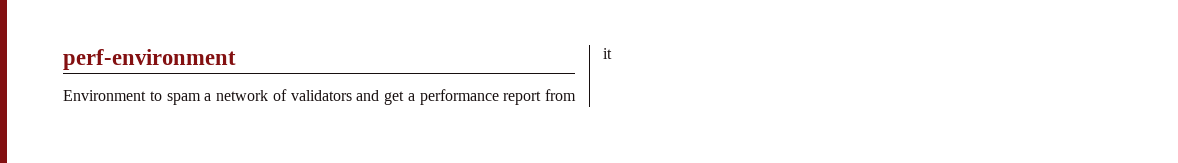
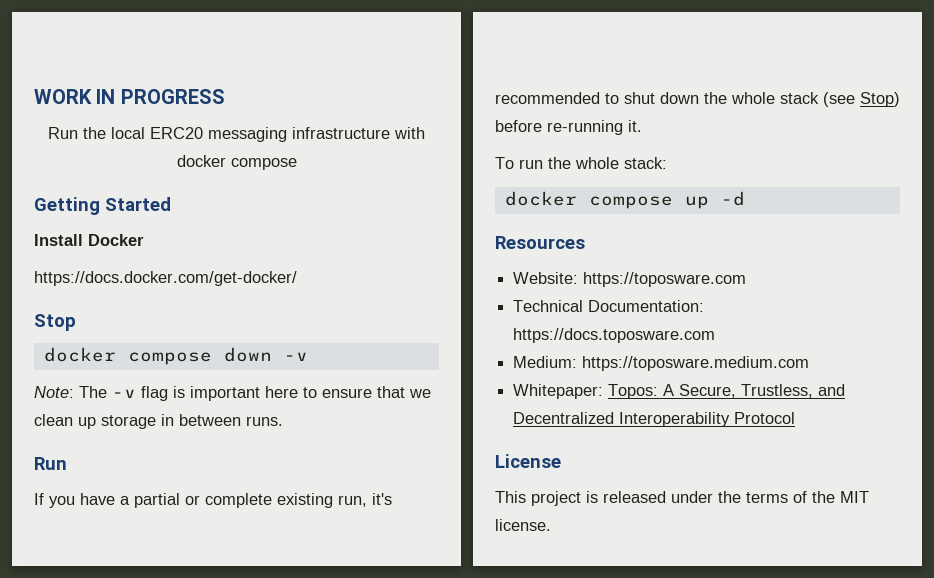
[63,49,236,70] [63,89,576,105] [603,48,612,59] perf-environment // Environment to spam a network of validators and get a performance report from it -> [34,89,225,104] [48,127,425,142] [176,155,297,170] [34,197,171,215] [34,234,144,246] [34,271,297,286] [34,314,76,331] [43,347,308,365] [34,386,431,401] [34,414,283,429] [34,457,67,470] [34,493,392,508] [495,92,900,107] [495,120,642,135] [495,157,667,169] [504,191,745,209] [495,236,585,249] [513,272,747,287] [513,300,705,312] [513,328,716,343] [513,356,810,371] [513,384,846,399] [513,412,796,427] [495,454,561,468] [495,491,869,506] [495,519,551,531] WORK IN PROGRESS // Run the local ERC20 messaging infrastructure with docker compose // Getting Started // Install Docker // https://docs.docker.com/get-docker/ // Stop // docker compose down -v // Note: The -v flag is important here to ensure that we clean up storage in between runs. // Run // If you have a partial or complete existing run, it's recommended to shut down the whole stack (see Stop) before re-running it. // To run the whole stack: // docker compose up -d // Resources // Website: https://toposware.com // Technical Documentation: https://docs.toposware.com // Medium: https://toposware.medium.com // Whitepaper: Topos: A Secure, Trustless, and Decentralized Interoperability Protocol // License // This project is released under the terms of the MIT license.

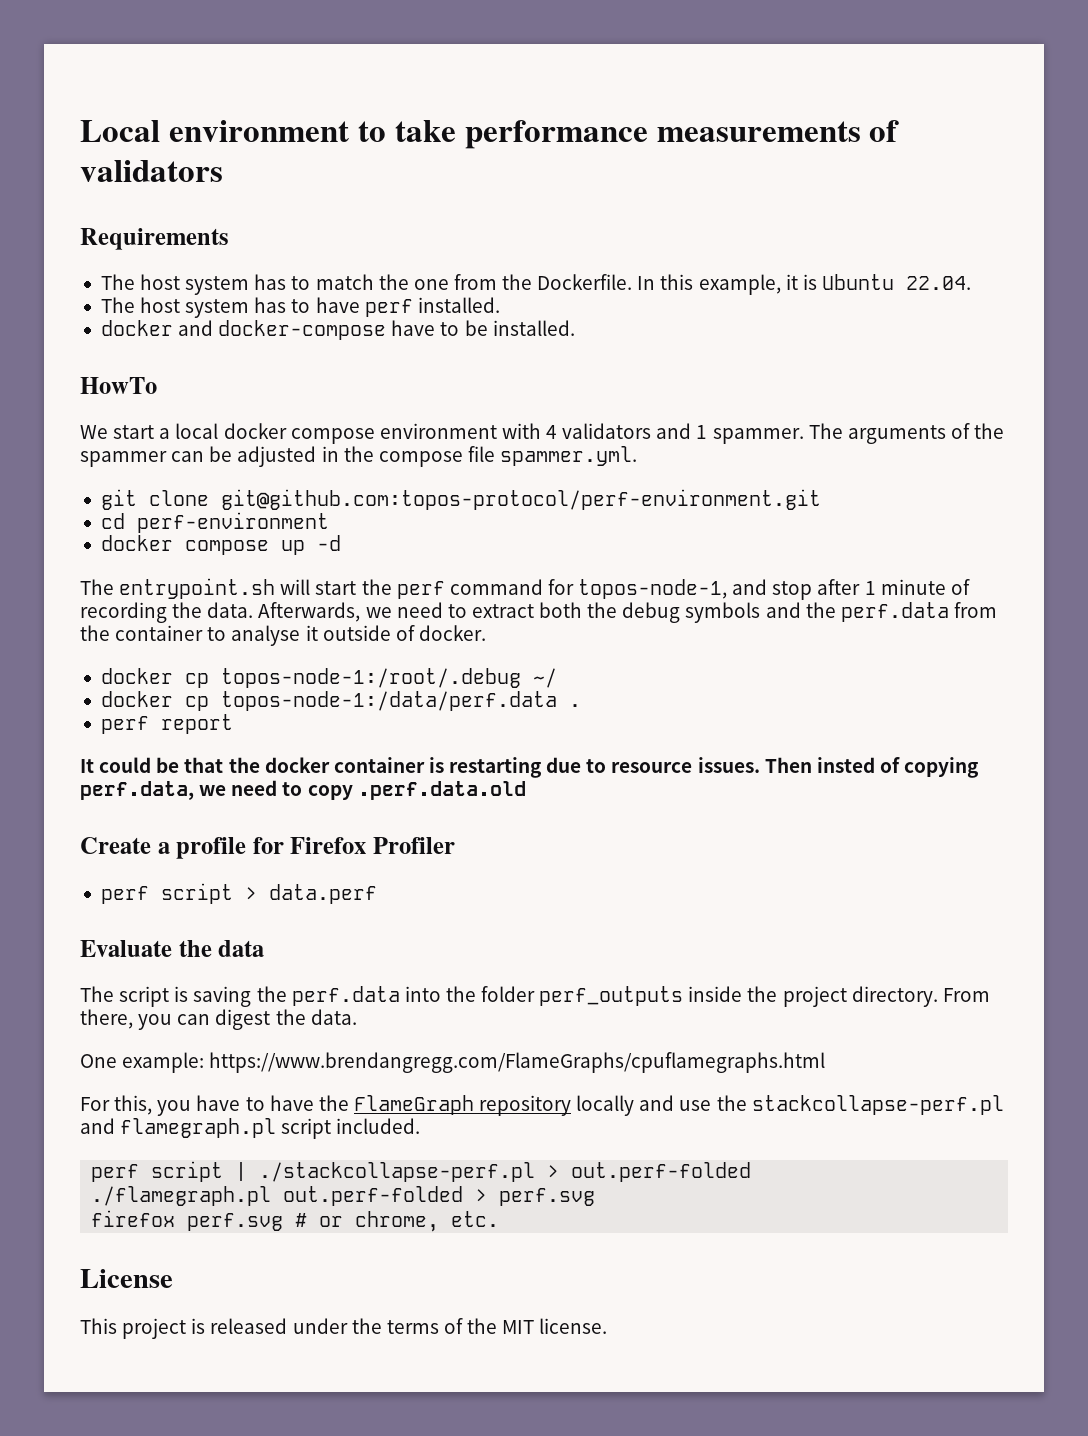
[34,89,225,104] [48,127,425,142] [176,155,297,170] [34,197,171,215] [34,234,144,246] [34,271,297,286] [34,314,76,331] [43,347,308,365] [34,386,431,401] [34,414,283,429] [34,457,67,470] [34,493,392,508] [495,92,900,107] [495,120,642,135] [495,157,667,169] [504,191,745,209] [495,236,585,249] [513,272,747,287] [513,300,705,312] [513,328,716,343] [513,356,810,371] [513,384,846,399] [513,412,796,427] WORK IN PROGRESS // Run the local ERC20 messaging infrastructure with docker compose // Getting Started // Install Docker // https://docs.docker.com/get-docker/ // Stop // docker compose down -v // Note: The -v flag is important here to ensure that we clean up storage in between runs. // Run // If you have a partial or complete existing run, it's recommended to shut down the whole stack (see Stop) before re-running it. // To run the whole stack: // docker compose up -d // Resources // Website: https://toposware.com // Technical Documentation: https://docs.toposware.com // Medium: https://toposware.medium.com // Whitepaper: Topos: A Secure, Trustless, and Decentralized Interoperability Protocol -> [80,120,900,149] [80,160,223,182] [80,228,229,250] [100,274,971,295] [100,297,500,318] [100,320,575,340] [80,377,157,394] [80,423,1005,444] [80,446,638,467] [100,489,821,510] [100,512,329,533] [100,535,341,555] [80,578,970,600] [80,602,997,623] [80,625,486,646] [100,668,557,688] [100,691,581,711] [100,714,233,734] [80,757,980,778] [80,780,526,800] [80,837,456,859] [100,883,377,904] [80,940,265,957] [80,986,990,1007] [80,1009,357,1030] [80,1052,826,1073] [80,1095,1004,1116] [80,1118,421,1139] [91,1161,752,1182] [91,1186,596,1206] [91,1210,500,1232] Local environment to take performance measurements of validators // Requirements // The host system has to match the one from the Dockerfile. In this example, it is Ubuntu 22.04. // The host system has to have perf installed. // docker and docker-compose have to be installed. // HowTo // We start a local docker compose environment with 4 validators and 1 spammer. The arguments of the spammer can be adjusted in the compose file spammer.yml. // git clone git@github.com:topos-protocol/perf-environment.git // cd perf-environment // docker compose up -d // The entrypoint.sh will start the perf command for topos-node-1, and stop after 1 minute of recording the data. Afterwards, we need to extract both the debug symbols and the perf.data from the container to analyse it outside of docker. // docker cp topos-node-1:/root/.debug ~/ // docker cp topos-node-1:/data/perf.data . // perf report // It could be that the docker container is restarting due to resource issues. Then insted of copying perf.data, we need to copy .perf.data.old // Create a profile for Firefox Profiler // perf script > data.perf // Evaluate the data // The script is saving the perf.data into the folder perf_outputs inside the project directory. From there, you can digest the data. // One example: https://www.brendangregg.com/FlameGraphs/cpuflamegraphs.html // For this, you have to have the FlameGraph repository locally and use the stackcollapse-perf.pl and flamegraph.pl script included. // perf script | ./stackcollapse-perf.pl > out.perf-folded // ./flamegraph.pl out.perf-folded > perf.svg // firefox perf.svg # or chrome, etc.

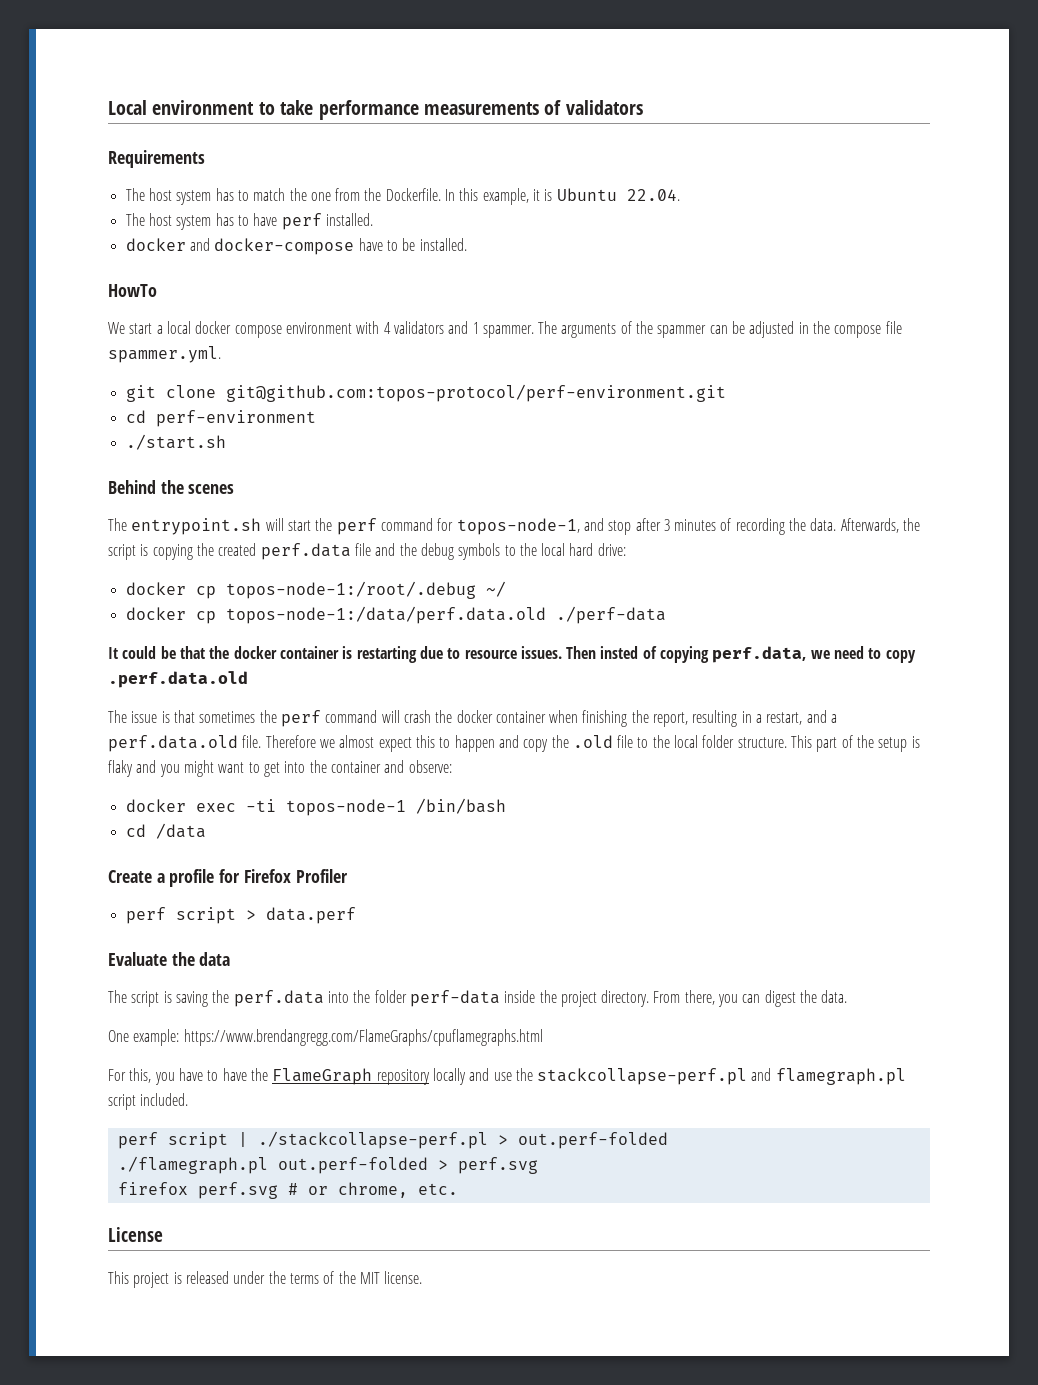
[100,535,341,555] docker compose up -d -> [125,434,226,450] [108,480,235,494] ./start.sh // Behind the scenes
[864,579,946,595] 1 minute -> [663,519,717,531] 3 minutes
[365,602,997,623] [80,625,486,646] we need to extract both the debug symbols and the perf.data from the container to analyse it outside of docker. -> [903,518,921,531] [108,543,626,560] the script is copying the created perf.data file and the debug symbols to the local hard drive:
[220,691,581,711] [100,714,233,734] topos-node-1:/data/perf.data . // perf report -> [225,606,666,624] topos-node-1:/data/perf.data.old ./perf-data
(526, 790) none -> [108,710,838,727] [108,735,920,752] [108,760,452,777] [125,798,506,816] [125,823,206,839] // The issue is that sometimes the perf command will crash the docker container when finishing the report, resulting in a restart, and a perf.data.old file. Therefore we almost expect this to happen and copy the .old file to the local folder structure. This part of the setup is flaky and you might want to get into the container and observe: // docker exec -ti topos-node-1 /bin/bash // cd /data
[539,986,684,1006] perf_outputs -> [409,990,500,1007] perf-data

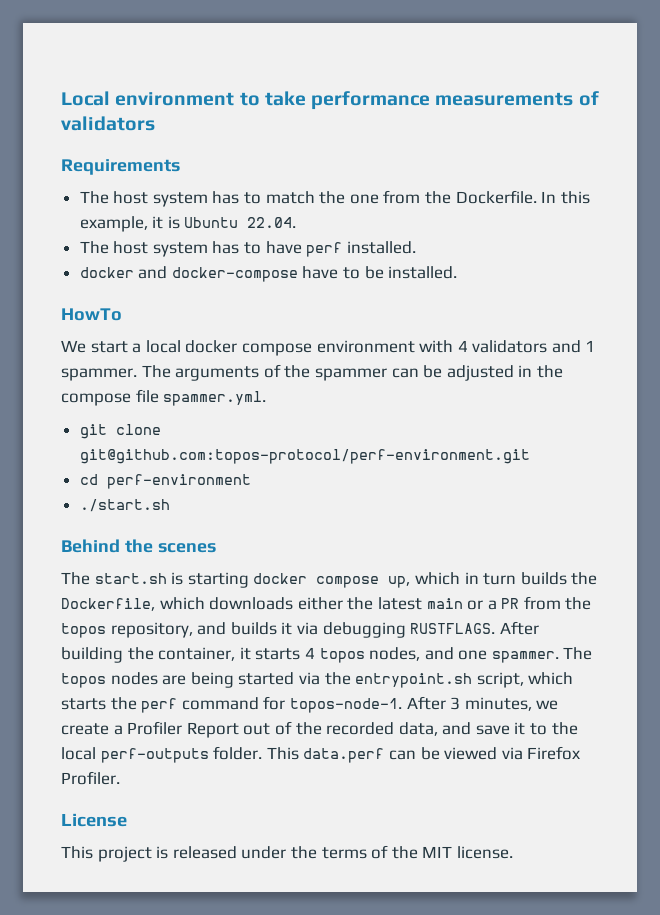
[131,518,921,535] [108,543,626,560] [125,581,506,599] [125,606,666,624] [108,646,916,663] [108,671,248,688] [108,710,838,727] [108,735,920,752] [108,760,452,777] [125,798,506,816] [125,823,206,839] [108,869,348,887] [125,907,356,924] [108,952,231,966] [108,990,848,1007] [108,1029,543,1046] [108,1068,906,1085] [108,1093,189,1110] [117,1131,668,1149] [117,1156,538,1174] [117,1182,458,1199] entrypoint.sh will start the perf command for topos-node-1, and stop after 3 minutes of recording the data. Afterwards, the script is copying the created perf.data file and the debug symbols to the local hard drive: // docker cp topos-node-1:/root/.debug ~/ // docker cp topos-node-1:/data/perf.data.old ./perf-data // It could be that the docker container is restarting due to resource issues. Then insted of copying perf.data, we need to copy .perf.data.old // The issue is that sometimes the perf command will crash the docker container when finishing the report, resulting in a restart, and a perf.data.old file. Therefore we almost expect this to happen and copy the .old file to the local folder structure. This part of the setup is flaky and you might want to get into the container and observe: // docker exec -ti topos-node-1 /bin/bash // cd /data // Create a profile for Firefox Profiler // perf script > data.perf // Evaluate the data // The script is saving the perf.data into the folder perf-data inside the project directory. From there, you can digest the data. // One example: https://www.brendangregg.com/FlameGraphs/cpuflamegraphs.html // For this, you have to have the FlameGraph repository locally and use the stackcollapse-perf.pl and flamegraph.pl script included. // perf script | ./stackcollapse-perf.pl > out.perf-folded // ./flamegraph.pl out.perf-folded > perf.svg // firefox perf.svg # or chrome, etc. -> [94,572,598,588] [61,596,592,611] [61,621,539,638] [61,647,593,663] [61,672,574,688] [61,696,559,713] [61,721,578,738] [61,746,581,763] [61,771,120,785] start.sh is starting docker compose up, which in turn builds the Dockerfile, which downloads either the latest main or a PR from the topos repository, and builds it via debugging RUSTFLAGS. After building the container, it starts 4 topos nodes, and one spammer. The topos nodes are being started via the entrypoint.sh script, which starts the perf command for topos-node-1. After 3 minutes, we create a Profiler Report out of the recorded data, and save it to the local perf-outputs folder. This data.perf can be viewed via Firefox Profiler.

